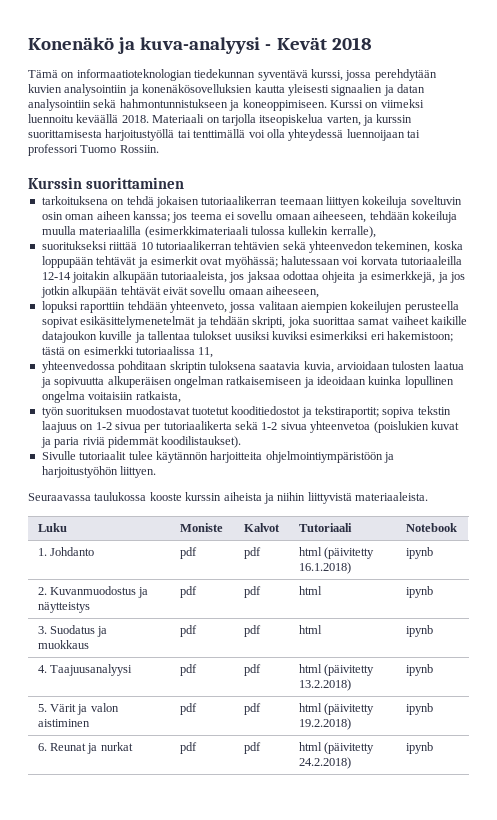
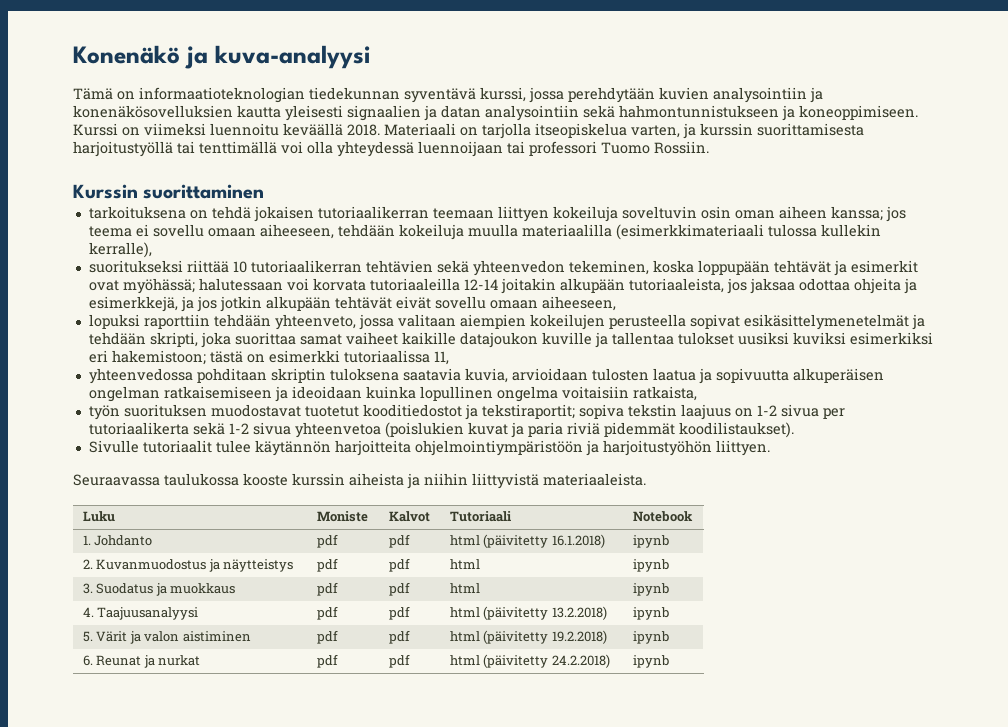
[265,37,372,50] - Kevät 2018 -> (371, 57) none

